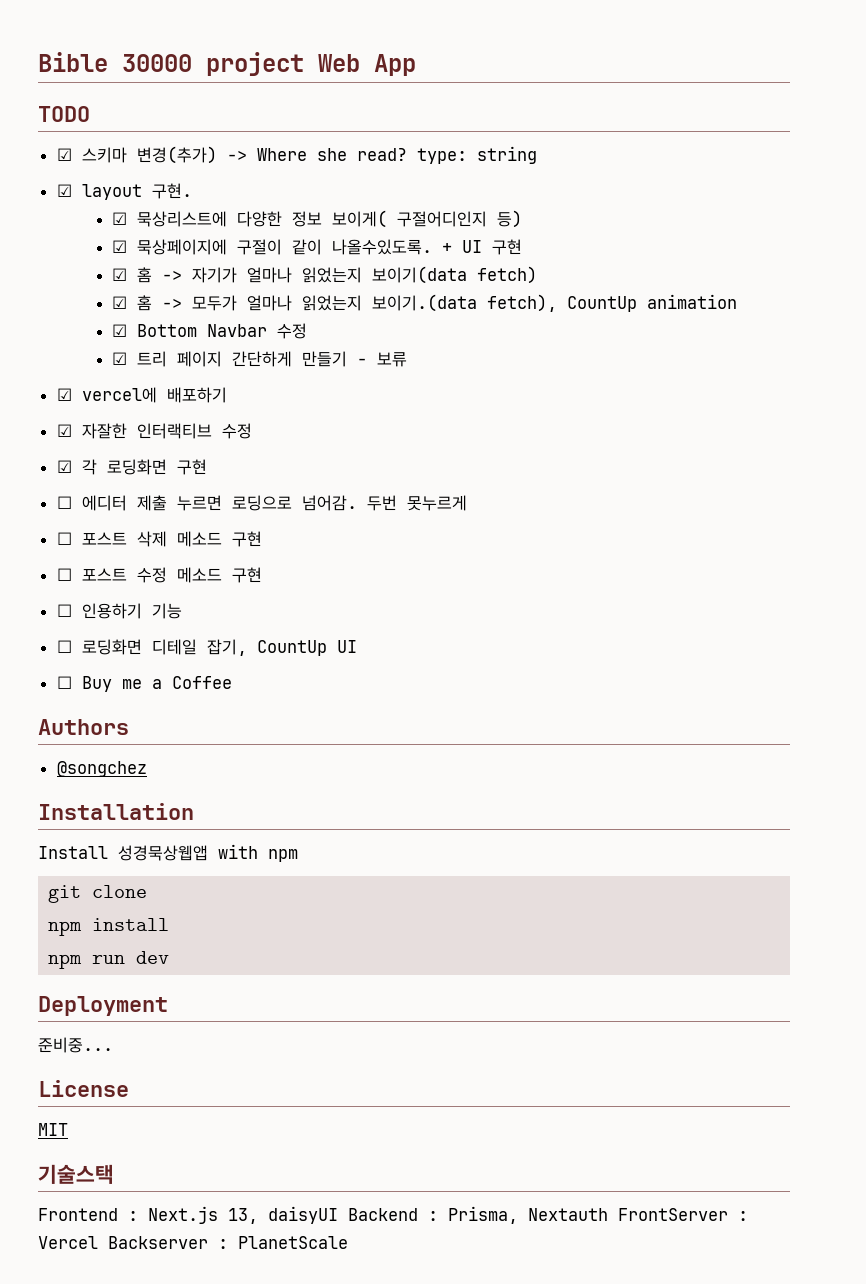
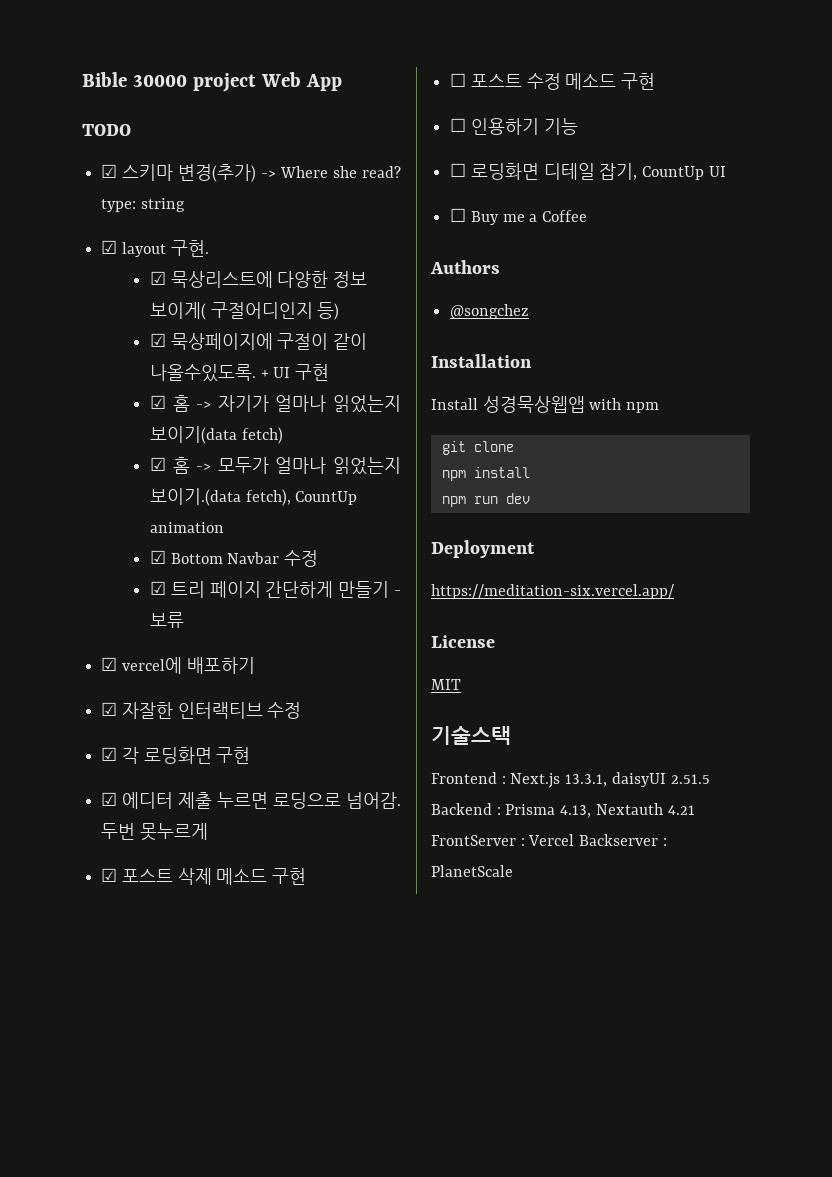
[56,496,72,509] ☐ -> [101,792,118,806] ☑
[56,532,72,545] ☐ -> [101,868,118,882] ☑
[38,1037,113,1053] 준비중... -> [431,584,674,599] https://meditation-six.vercel.app/
[228,1206,608,1224] 13, daisyUI Backend : Prisma, Nextauth -> [565,772,710,787] [431,803,695,818] 13.3.1, daisyUI 2.51.5 Backend : Prisma 4.13, Nextauth 4.21

